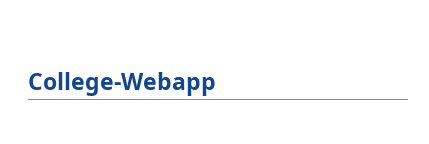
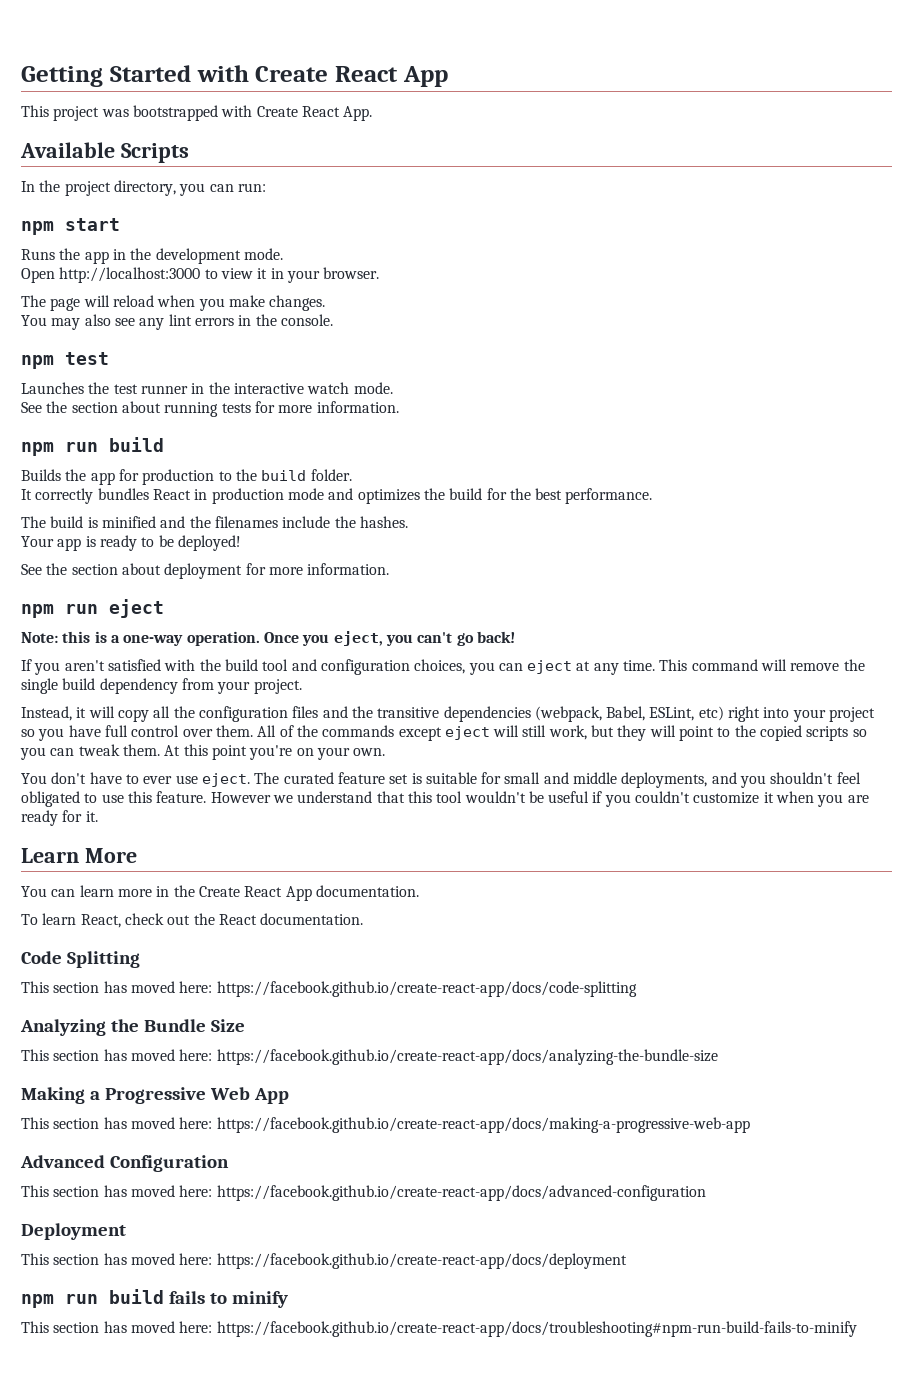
[28,72,216,96] College-Webapp -> [21,65,448,87] [21,105,373,121] [20,142,189,163] [21,180,266,196] [21,218,120,235] [21,248,283,264] [21,267,380,283] [21,295,326,311] [21,314,333,330] [21,352,109,369] [21,382,393,394] [21,401,399,417] [21,437,164,456] [21,469,352,485] [21,488,653,504] [21,516,408,528] [21,535,241,551] [21,563,390,579] [21,599,164,618] [21,631,515,646] [21,659,865,675] [21,678,302,694] [21,706,876,722] [21,725,867,741] [20,744,386,760] [21,772,861,788] [21,791,869,807] [21,810,98,826] [21,848,137,863] [21,885,419,901] [21,913,364,928] [21,951,140,968] [21,981,637,997] [20,1019,245,1036] [21,1049,718,1065] [21,1087,289,1104] [21,1117,750,1133] [20,1155,229,1172] [21,1185,706,1201] [21,1223,126,1240] [21,1253,627,1269] [21,1289,288,1308] [21,1321,857,1337] Getting Started with Create React App // This project was bootstrapped with Create React App. // Available Scripts // In the project directory, you can run: // npm start // Runs the app in the development mode. // Open http://localhost:3000 to view it in your browser. // The page will reload when you make changes. // You may also see any lint errors in the console. // npm test // Launches the test runner in the interactive watch mode. // See the section about running tests for more information. // npm run build // Builds the app for production to the build folder. // It correctly bundles React in production mode and optimizes the build for the best performance. // The build is minified and the filenames include the hashes. // Your app is ready to be deployed! // See the section about deployment for more information. // npm run eject // Note: this is a one-way operation. Once you eject, you can't go back! // If you aren't satisfied with the build tool and configuration choices, you can eject at any time. This command will remove the single build dependency from your project. // Instead, it will copy all the configuration files and the transitive dependencies (webpack, Babel, ESLint, etc) right into your project so you have full control over them. All of the commands except eject will still work, but they will point to the copied scripts so you can tweak them. At this point you're on your own. // You don't have to ever use eject. The curated feature set is suitable for small and middle deployments, and you shouldn't feel obligated to use this feature. However we understand that this tool wouldn't be useful if you couldn't customize it when you are ready for it. // Learn More // You can learn more in the Create React App documentation. // To learn React, check out the React documentation. // Code Splitting // This section has moved here: https://facebook.github.io/create-react-app/docs/code-splitting // Analyzing the Bundle Size // This section has moved here: https://facebook.github.io/create-react-app/docs/analyzing-the-bundle-size // Making a Progressive Web App // This section has moved here: https://facebook.github.io/create-react-app/docs/making-a-progressive-web-app // Advanced Configuration // This section has moved here: https://facebook.github.io/create-react-app/docs/advanced-configuration // Deployment // This section has moved here: https://facebook.github.io/create-react-app/docs/deployment // npm run build fails to minify // This section has moved here: https://facebook.github.io/create-react-app/docs/troubleshooting#npm-run-build-fails-to-minify

